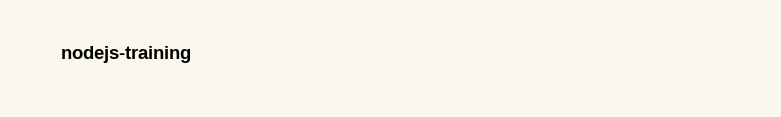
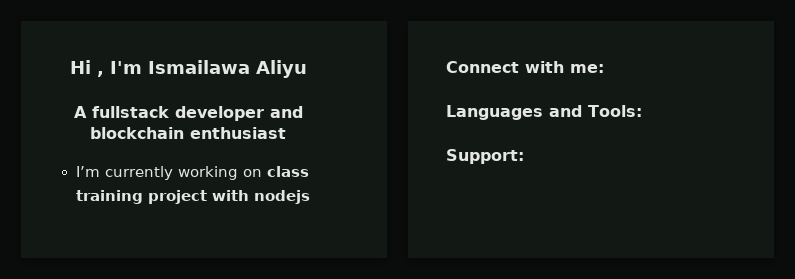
[61,46,191,63] nodejs-training -> [69,60,307,78] [73,106,303,121] [90,127,286,139] [75,166,309,180] [75,190,310,204] [446,61,604,73] [446,105,642,120] [446,149,524,164] Hi , I'm Ismailawa Aliyu // A fullstack developer and blockchain enthusiast // I’m currently working on class training project with nodejs // Connect with me: // Languages and Tools: // Support:

